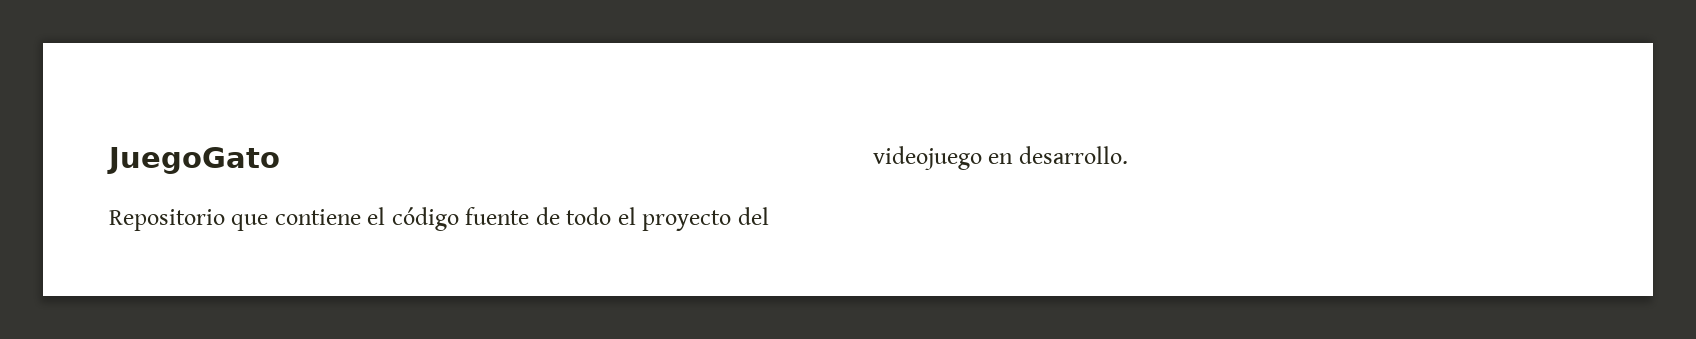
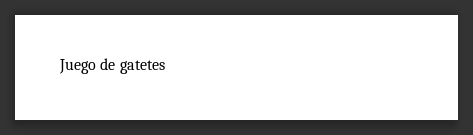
[107,147,280,174] [109,207,769,231] [873,146,1128,170] JuegoGato // Repositorio que contiene el código fuente de todo el proyecto del videojuego en desarrollo. -> [59,58,165,74] Juego de gatetes

